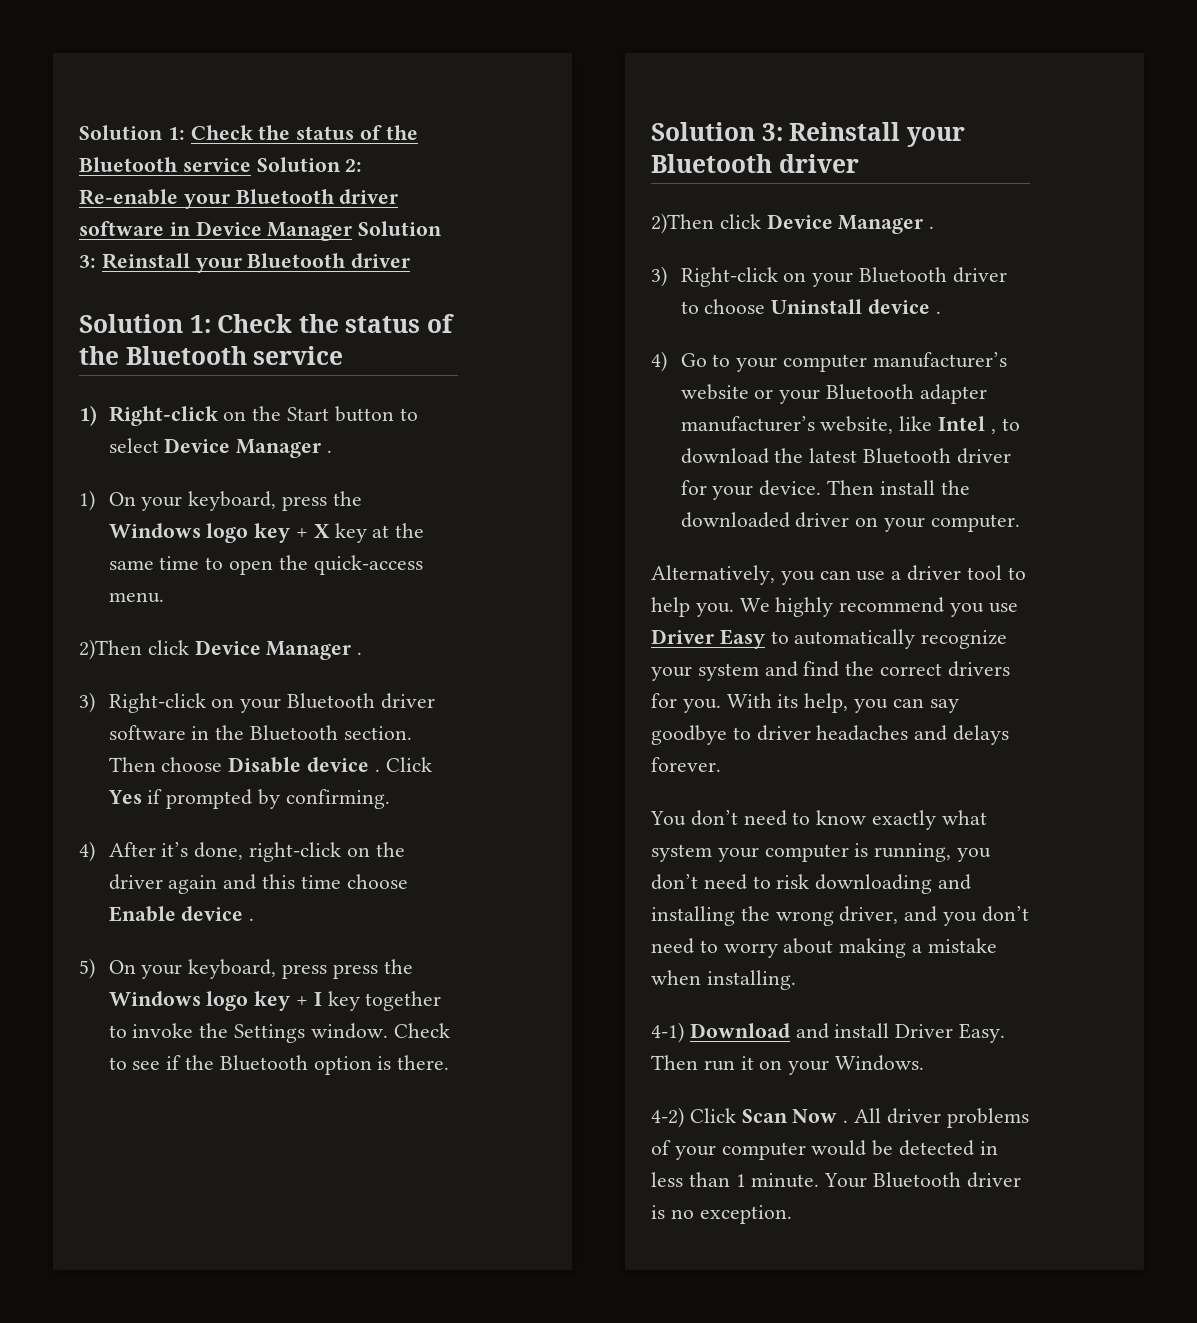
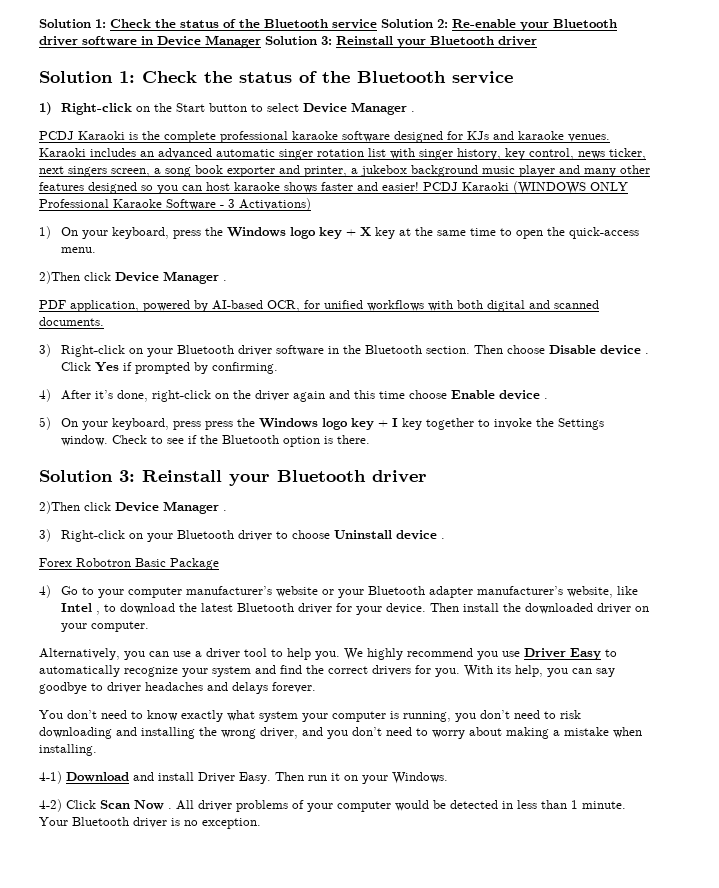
(332, 451) none -> [39,131,610,143] [39,148,646,160] [39,165,650,177] [39,181,628,194] [39,198,311,211] // PCDJ Karaoki is the complete professional karaoke software designed for KJs and karaoke venues. Karaoki includes an advanced automatic singer rotation list with singer history, key control, news ticker, next singers screen, a song book exporter and printer, a jukebox background music player and many other features designed so you can host karaoke shows faster and easier! PCDJ Karaoki (WINDOWS ONLY Professional Karaoke Software - 3 Activations)
(363, 653) none -> [39,300,599,312] [39,317,104,326] // PDF application, powered by AI-based OCR, for unified workflows with both digital and scanned documents.
(941, 312) none -> [39,558,219,570] // Forex Robotron Basic Package

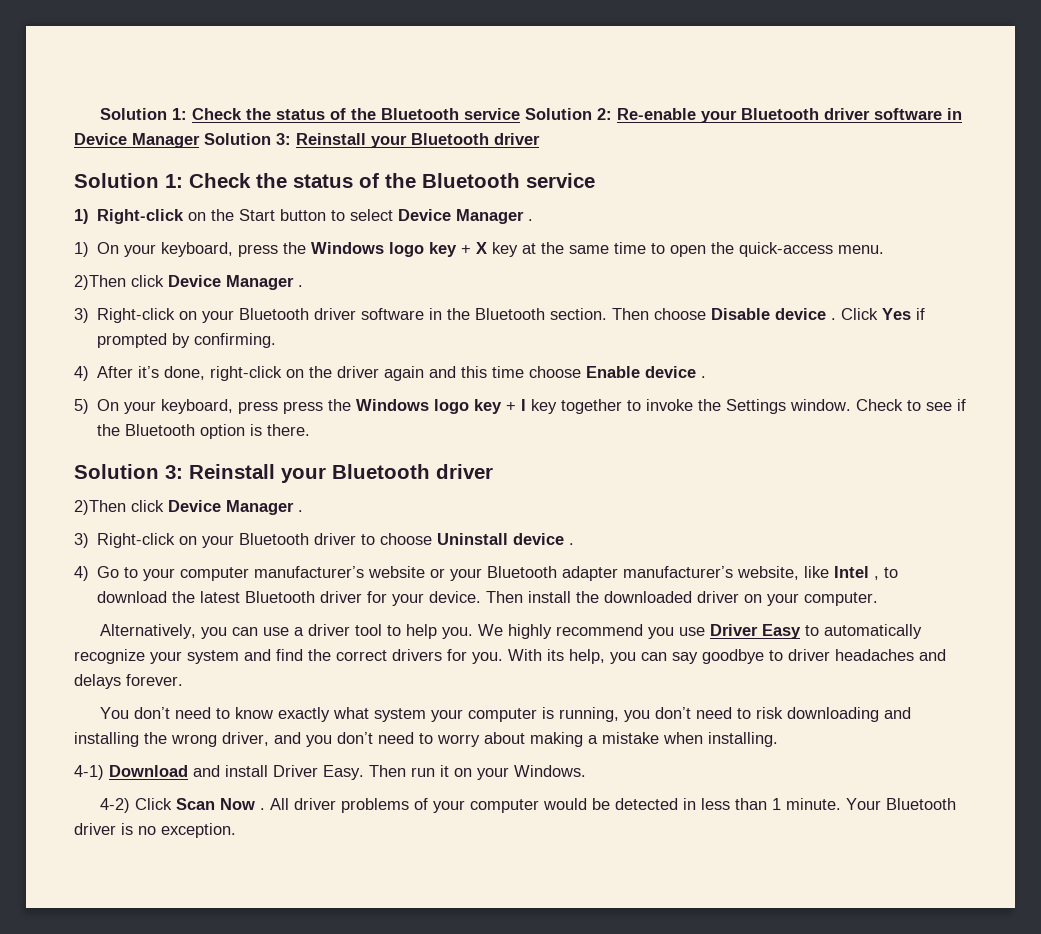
[39,131,610,143] [39,148,646,160] [39,165,650,177] [39,181,628,194] [39,198,311,211] // PCDJ Karaoki is the complete professional karaoke software designed for KJs and karaoke venues. Karaoki includes an advanced automatic singer rotation list with singer history, key control, news ticker, next singers screen, a song book exporter and printer, a jukebox background music player and many other features designed so you can host karaoke shows faster and easier! PCDJ Karaoki (WINDOWS ONLY Professional Karaoke Software - 3 Activations) -> (534, 220) none
[39,300,599,312] [39,317,104,326] // PDF application, powered by AI-based OCR, for unified workflows with both digital and scanned documents. -> (303, 286) none
[39,558,219,570] // Forex Robotron Basic Package -> (575, 544) none

